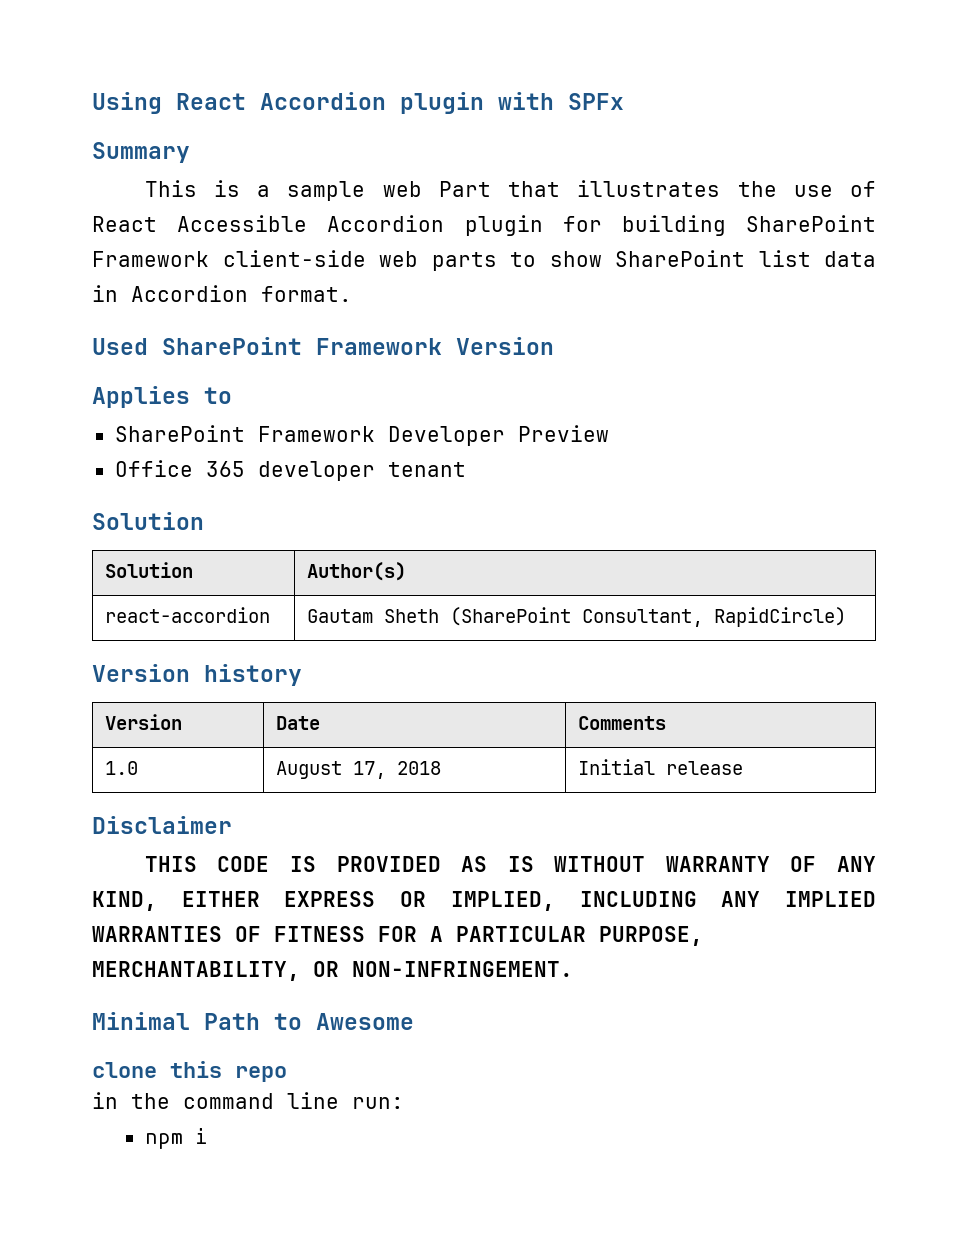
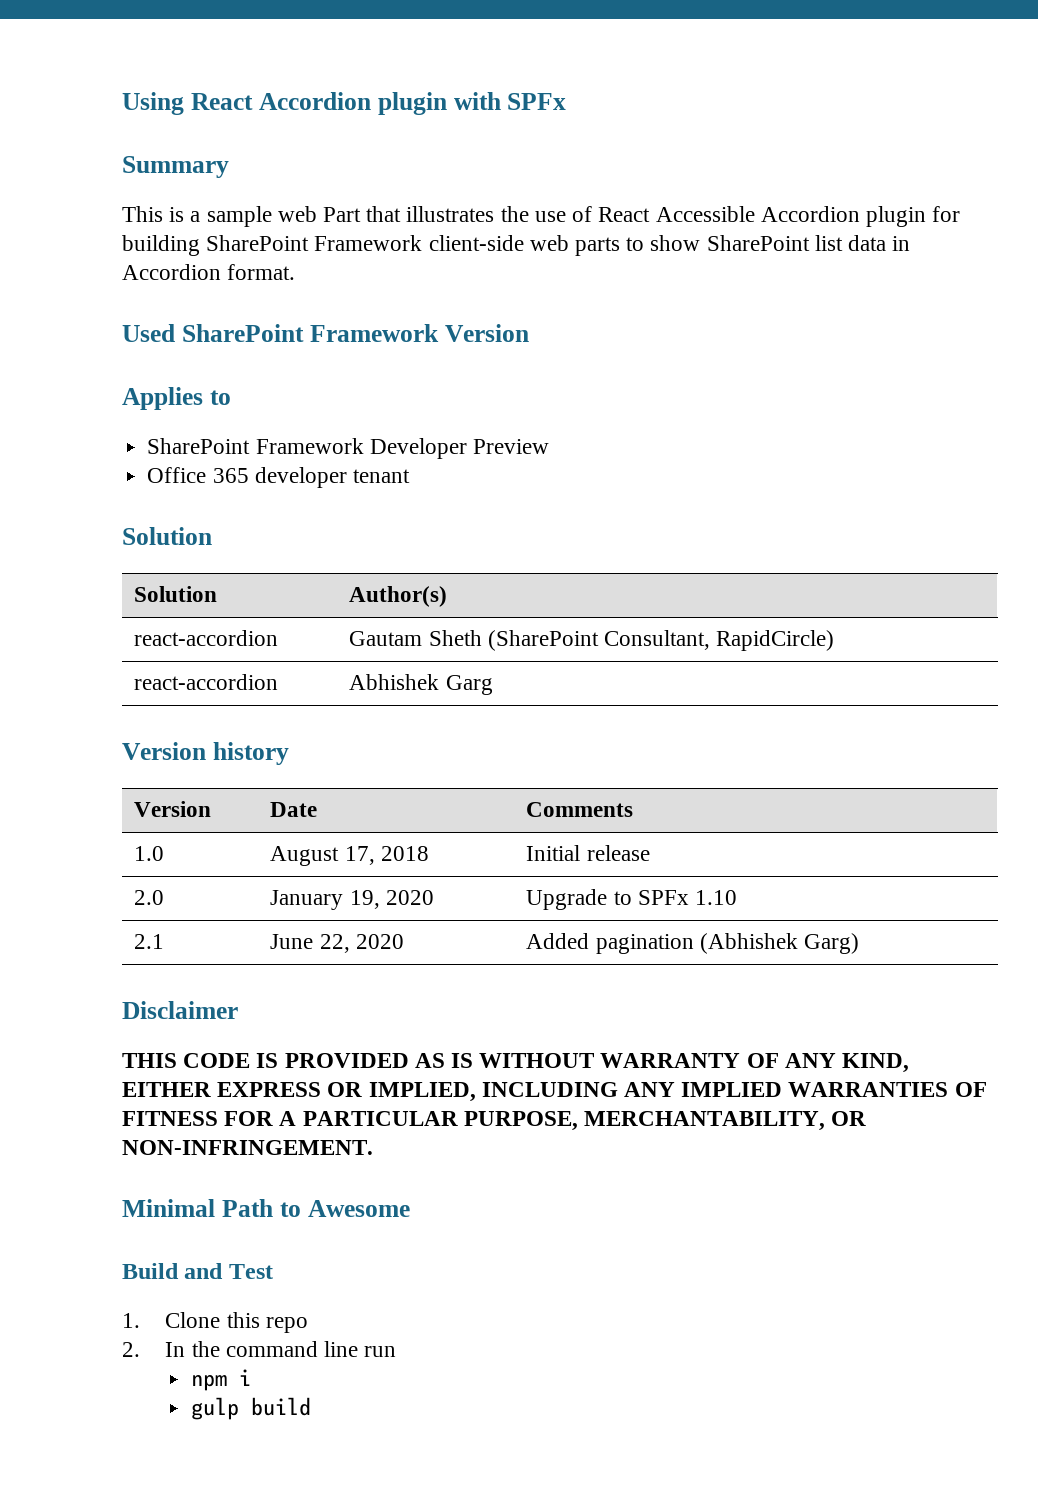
(846, 617) none -> [134,674,279,690] [349,674,493,695] // react-accordion | Abhishek Garg
(743, 768) none -> [134,890,165,905] [270,890,434,910] [526,889,737,910] [134,934,165,949] [270,934,404,953] [526,933,859,954] // 2.0 | January 19, 2020 | Upgrade to SPFx 1.10 // 2.1 | June 22, 2020 | Added pagination (Abhishek Garg)
[92,1062,157,1078] clone -> [122,1263,273,1279] [122,1312,221,1328] Build and Test // 1. Clone
[92,1092,118,1109] in -> [122,1342,186,1357] 2. In
[352,1097,404,1109] run: -> [364,1346,397,1357] run
(208, 1136) none -> [190,1397,311,1420] // gulp build

